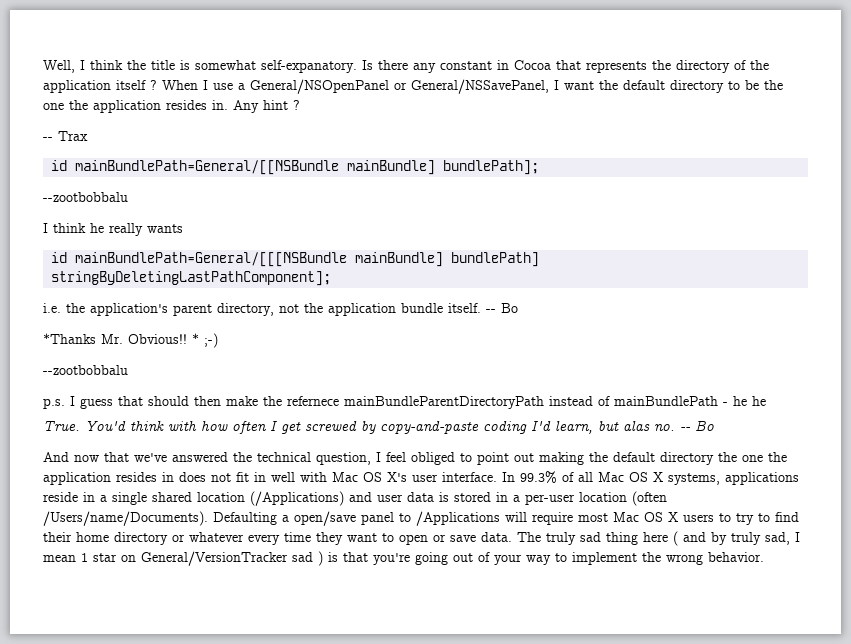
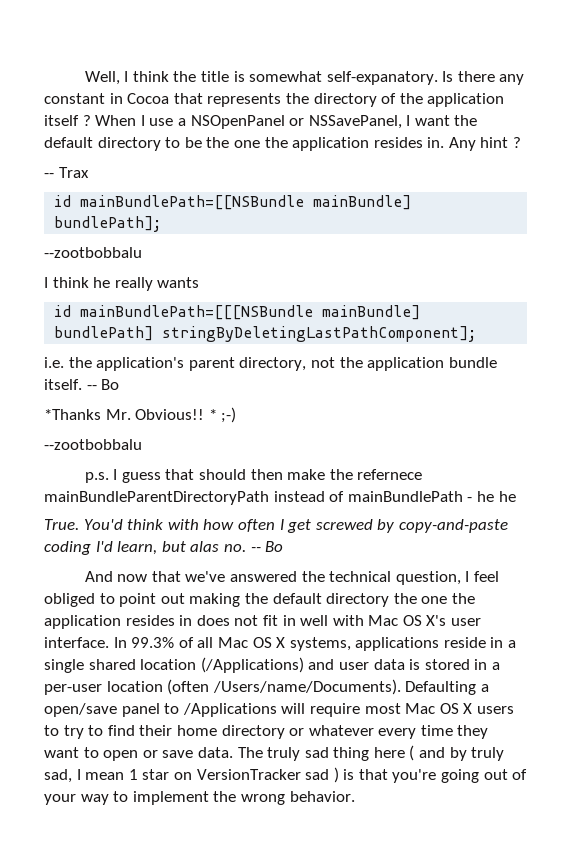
[250,79,549,94] General/NSOpenPanel or General/NSSavePanel, -> [190,115,402,129] NSOpenPanel or NSSavePanel,
[75,160,340,175] mainBundlePath=General/[[NSBundle -> [80,195,305,210] mainBundlePath=[[NSBundle
[75,252,348,267] mainBundlePath=General/[[[NSBundle -> [80,305,314,320] mainBundlePath=[[[NSBundle
[141,551,288,566] General/VersionTracker -> [196,769,301,780] VersionTracker

